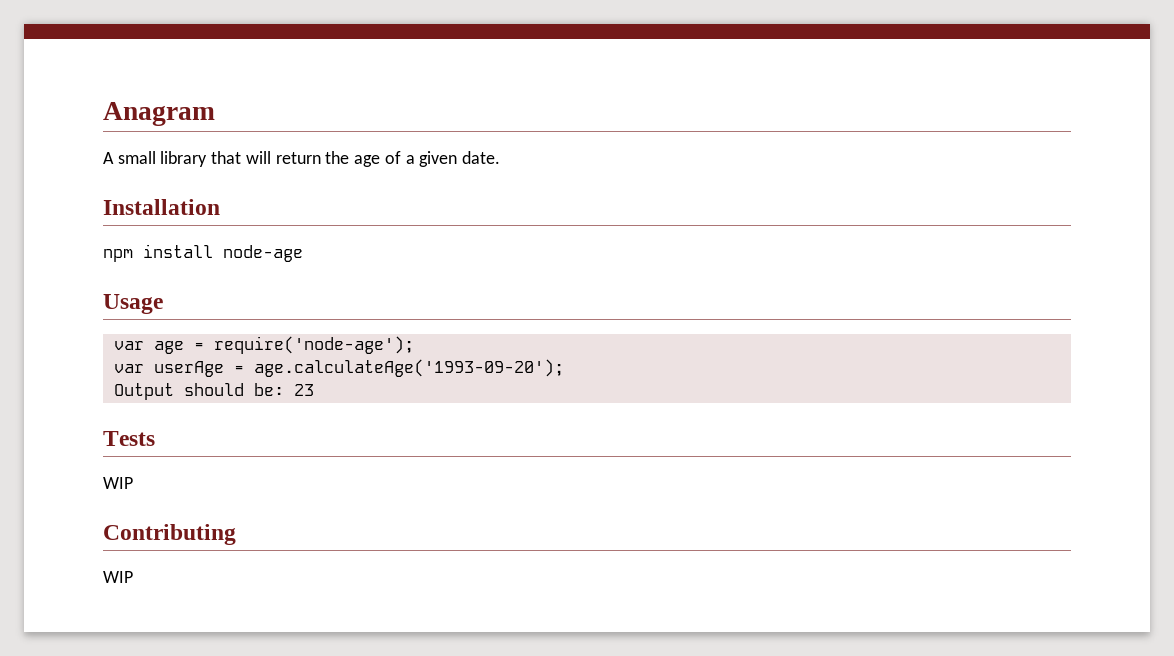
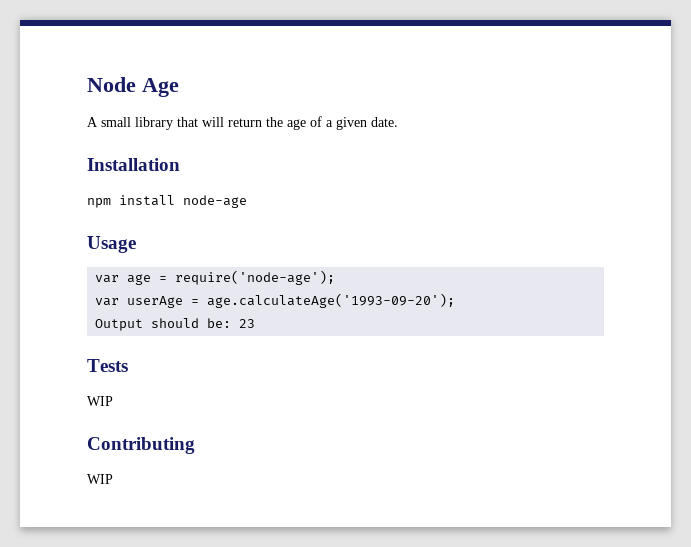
[103,102,215,126] Anagram -> [87,77,179,97] Node Age

